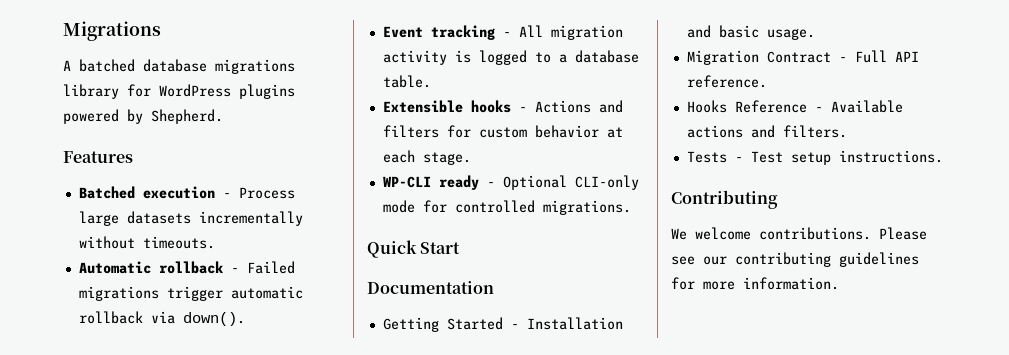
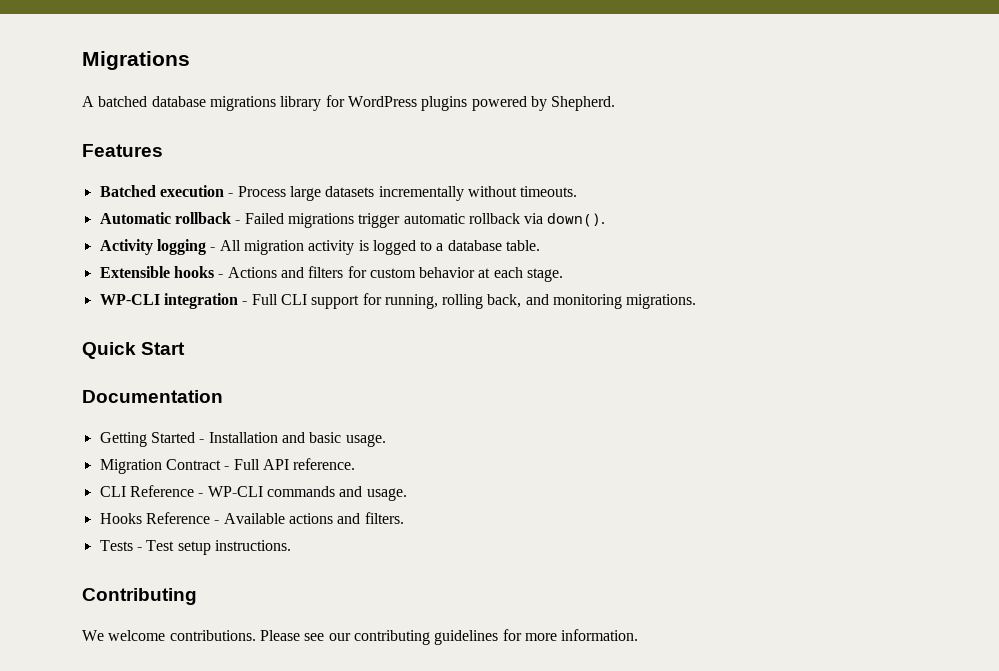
[382,25,495,40] Event tracking -> [99,239,206,255] Activity logging
[438,175,639,190] [382,200,535,213] ready - Optional CLI-only mode for controlled -> [163,293,623,309] integration - Full CLI support for running, rolling back, and monitoring
(767, 81) none -> [99,485,407,501] // CLI Reference - WP-CLI commands and usage.

